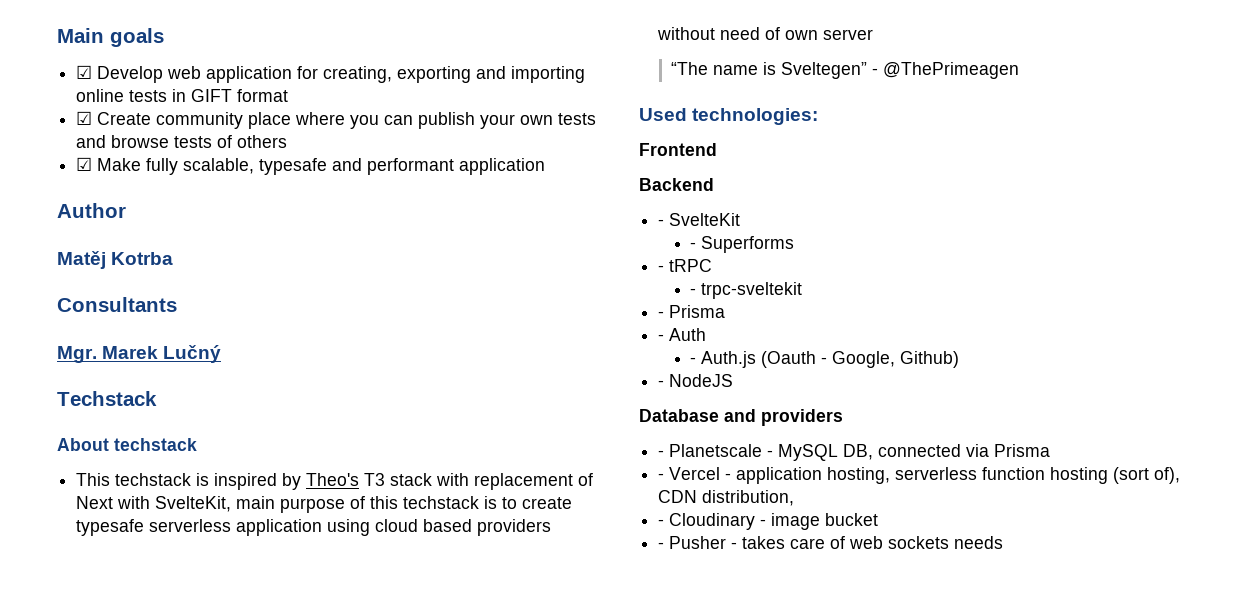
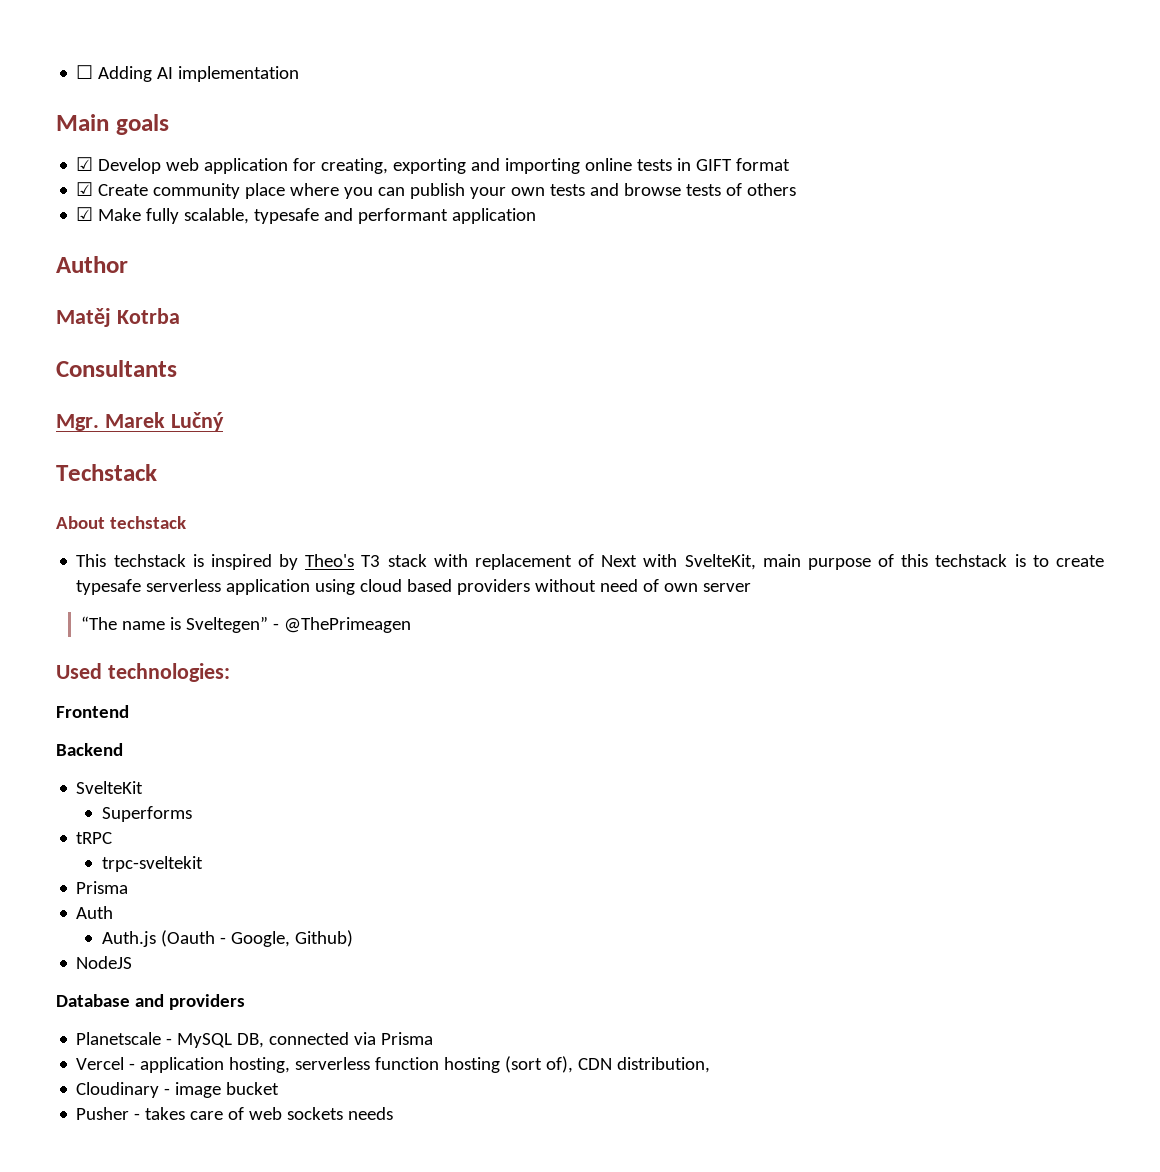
(57, 35) none -> [76,65,300,82] ☐ Adding AI implementation //
[658,219,665,226] - -> (123, 749) none
[690,242,697,249] - -> (144, 787) none
[658,265,665,272] - -> (192, 814) none
[690,288,697,295] - -> (113, 838) none
[658,305,726,318] [658,334,665,341] - Prisma // - -> [76,881,129,894] Prisma //
[690,357,697,364] - -> (114, 912) none
[658,380,665,387] - -> (353, 938) none
[658,450,665,457] - -> (245, 1002) none
[658,473,665,480] - -> (434, 1038) none
[658,519,665,526] - -> (711, 1065) none
[658,542,665,549] - -> (280, 1088) none

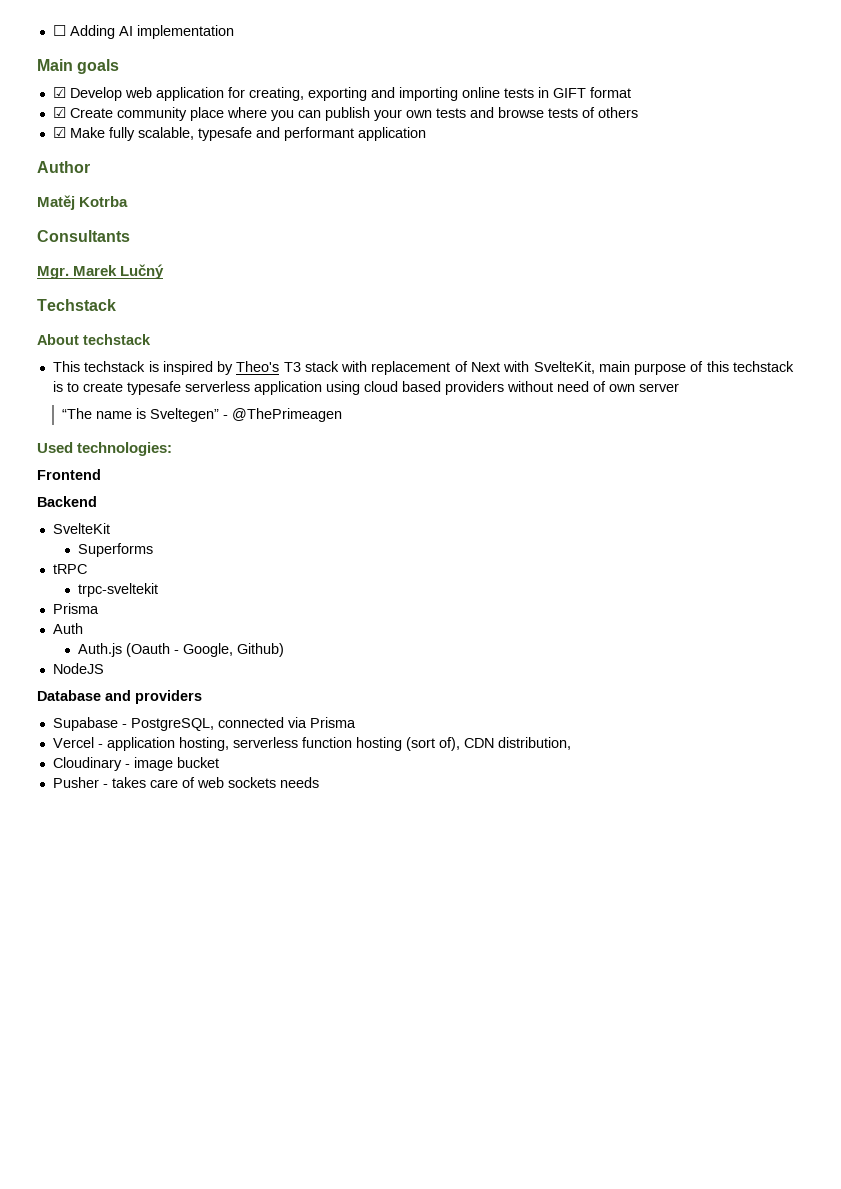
[76,1032,265,1048] Planetscale - MySQL DB, -> [52,717,214,731] Supabase - PostgreSQL,

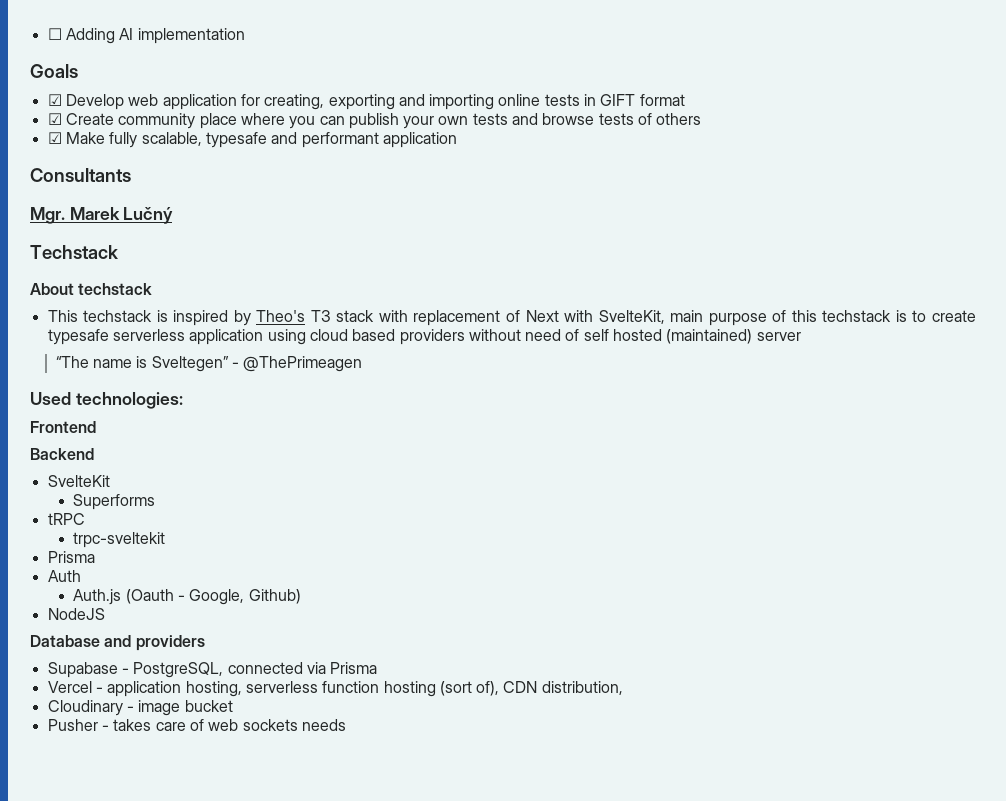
[37,59,120,74] Main goals -> [30,64,78,78] Goals
[37,161,90,173] [37,195,129,210] // Author // Matěj Kotrba -> (457, 140) none
[608,384,635,392] own -> [583,329,753,344] self hosted (maintained)

